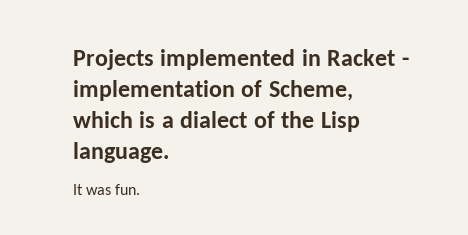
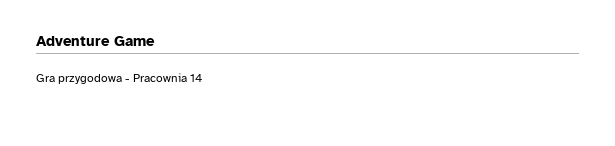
[73,49,409,70] [73,80,353,101] [73,111,360,132] [73,142,169,163] [73,184,141,195] Projects implemented in Racket - implementation of Scheme, which is a dialect of the Lisp language. // It was fun. -> [36,36,155,46] [36,73,202,84] Adventure Game // Gra przygodowa - Pracownia 14

